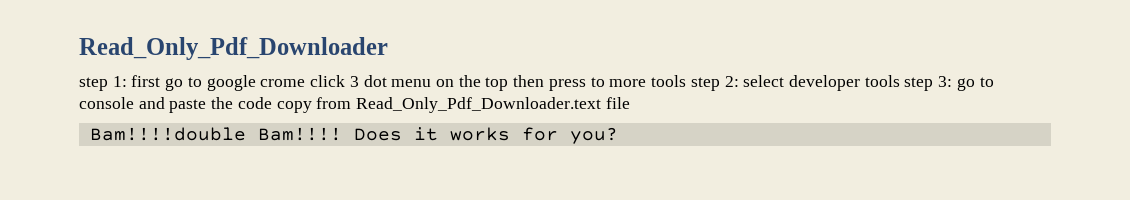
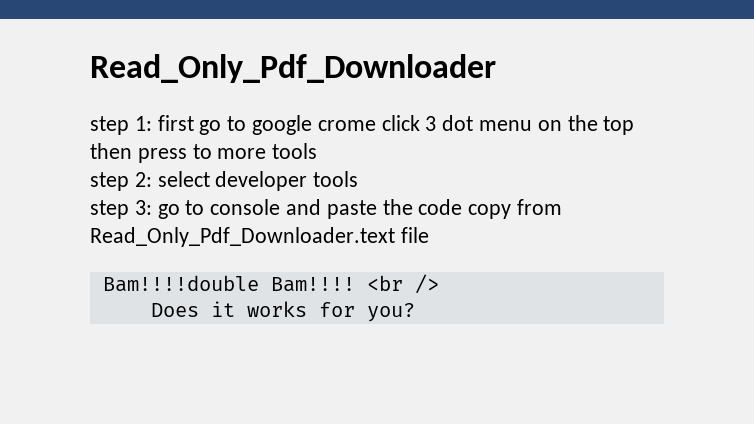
(687, 81) none -> (318, 151) //
(900, 81) none -> (359, 179) //
(342, 134) none -> [366,274,439,294] <br /> //

